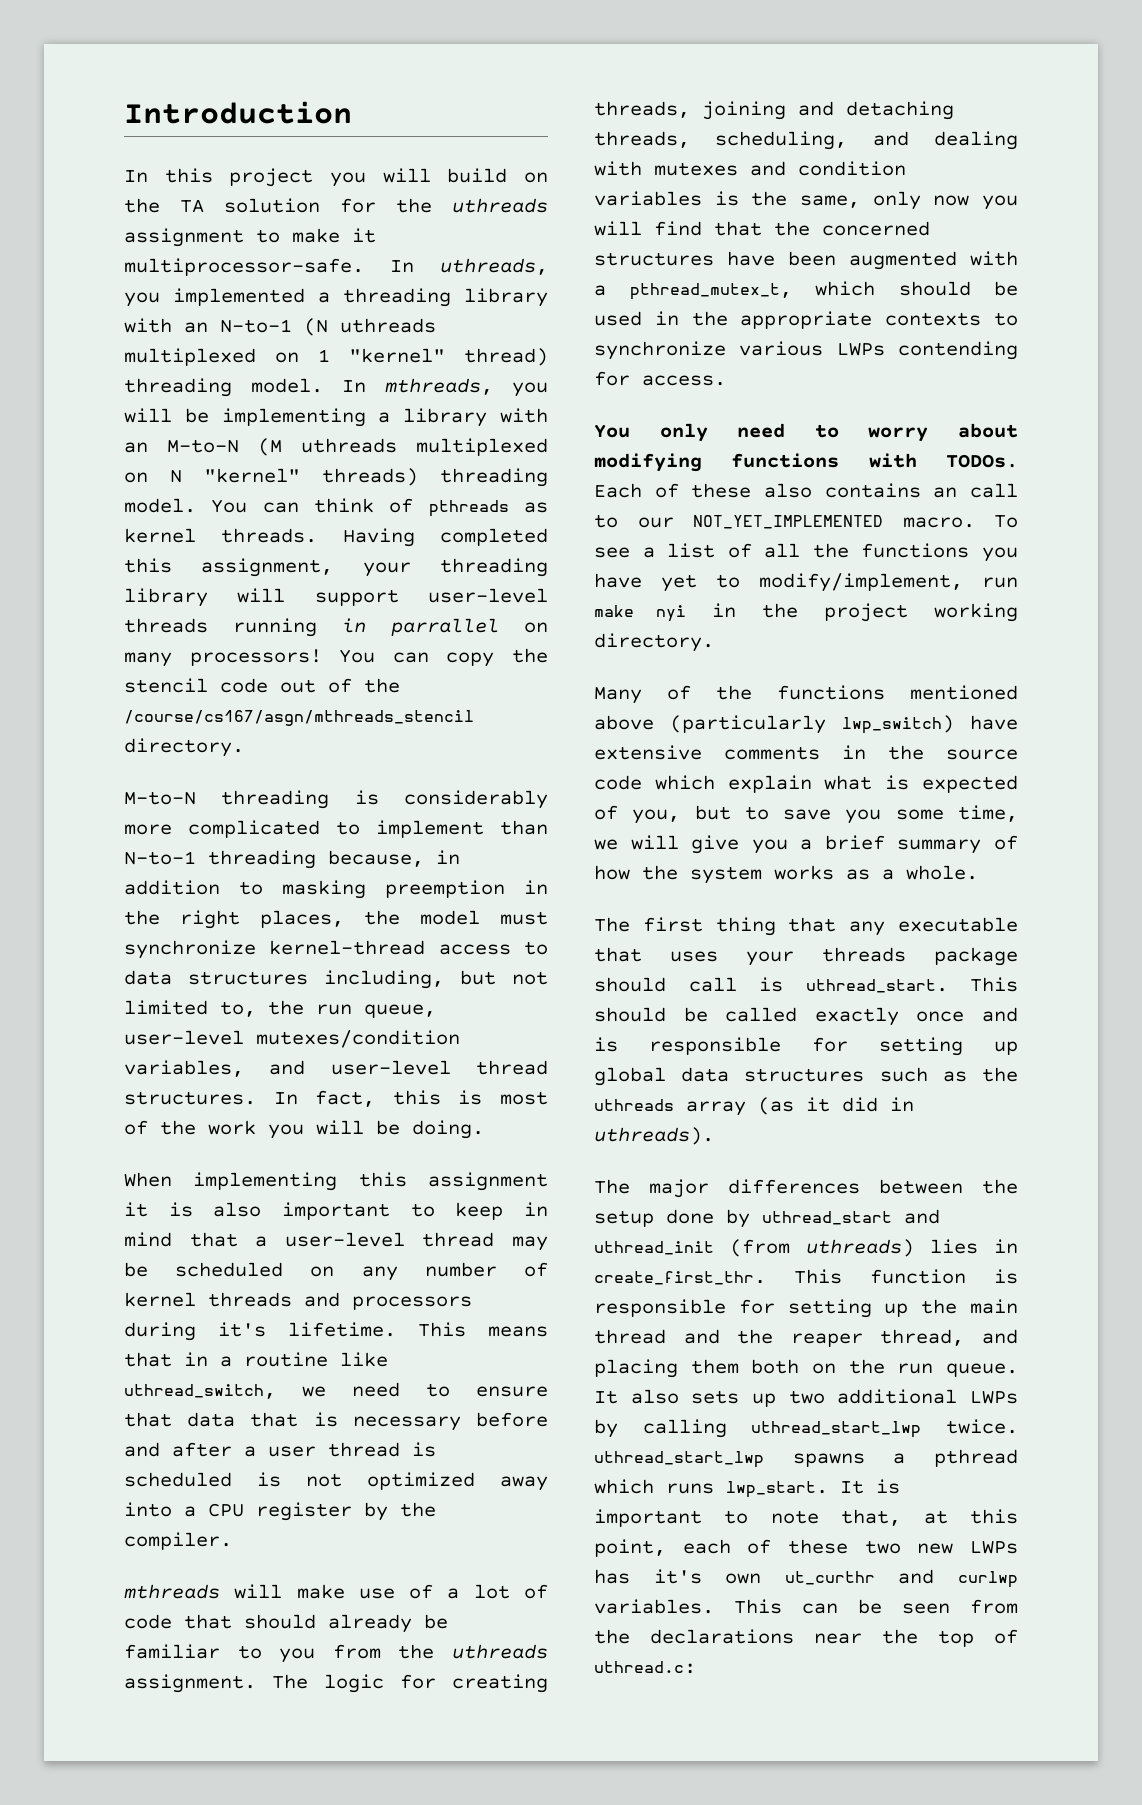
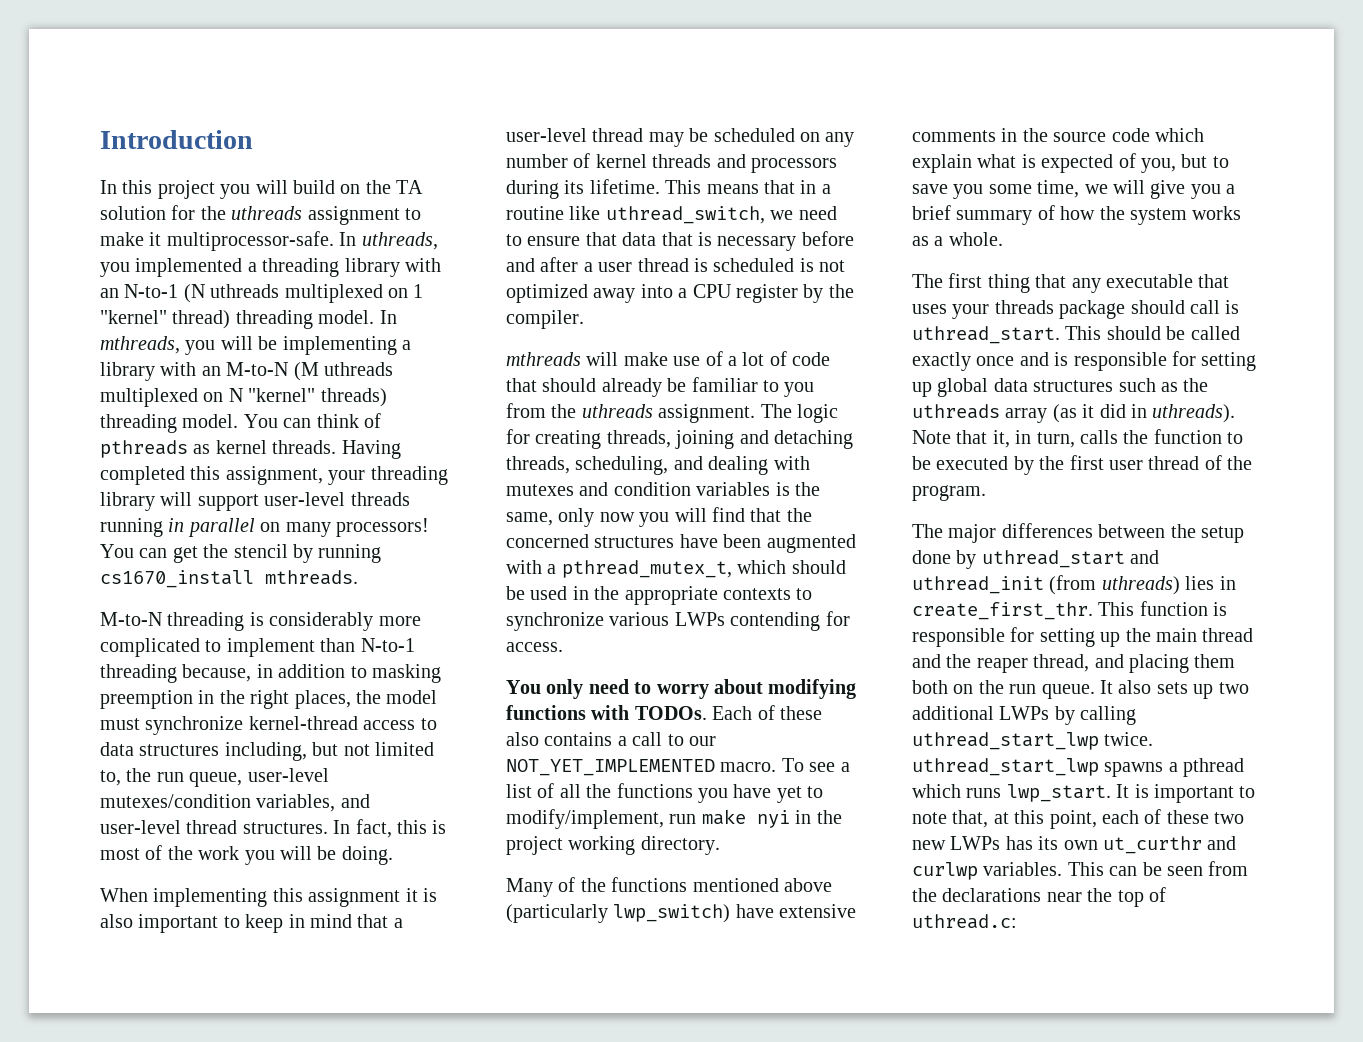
[391,618,499,636] parrallel -> [187,518,255,537] parallel
[446,652,495,667] copy -> [172,546,198,563] get
[220,678,400,693] [124,710,474,726] [124,738,244,757] code out of the /course/cs167/asgn/mthreads_stencil directory. -> [293,544,382,563] [100,570,358,588] by running cs1670_install mthreads.
[218,1322,266,1337] it's -> [564,180,585,194] its
[933,487,958,498] an -> [617,736,627,746] a
(714, 1136) none -> [912,429,1244,448] [912,455,1253,475] [912,485,986,501] Note that it, in turn, calls the function to be executed by the first user thread of the program.
[653,1569,702,1584] it's -> [1038,836,1059,850] its

